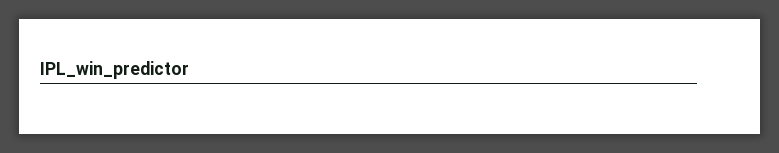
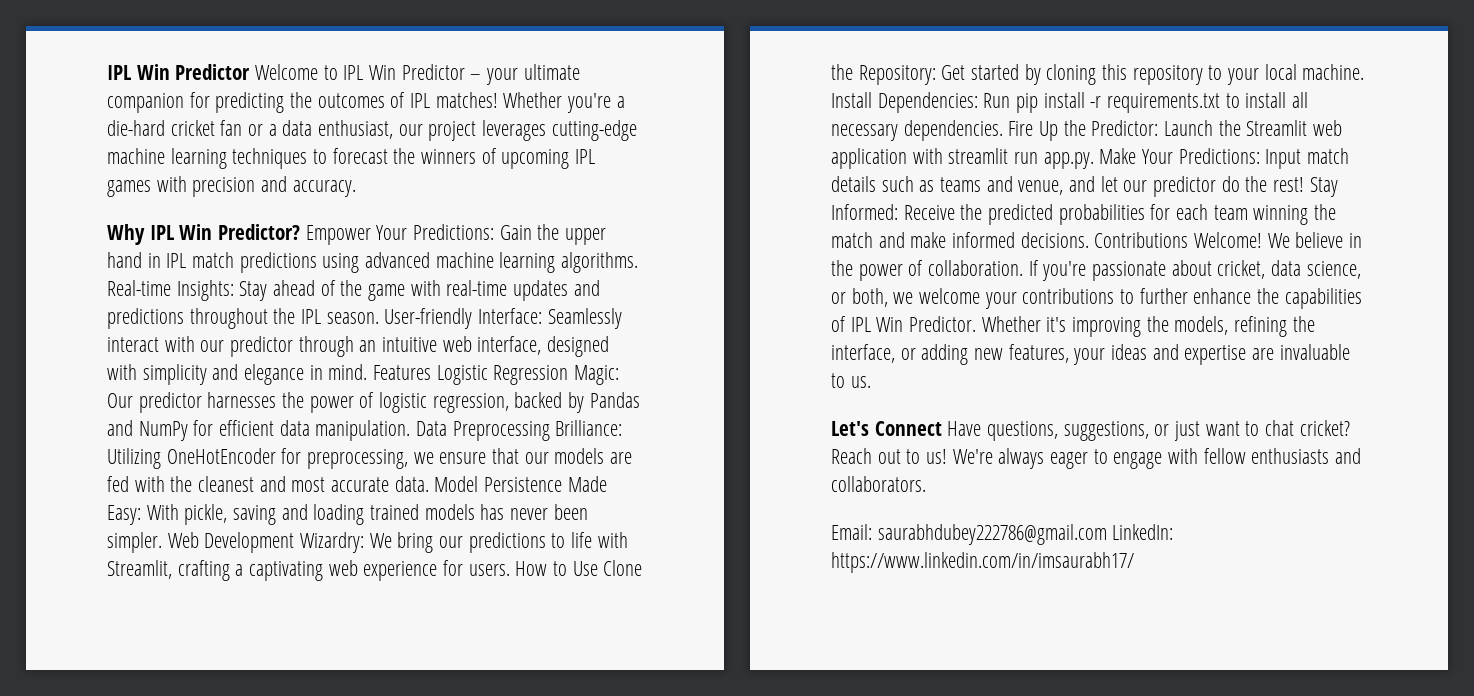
[40,61,189,79] IPL_win_predictor -> [107,64,580,85] [107,92,625,113] [107,120,637,141] [107,148,596,169] [107,176,356,197] [107,224,607,245] [107,252,639,273] [107,280,600,301] [107,308,622,329] [107,336,610,357] [107,364,620,385] [107,392,640,413] [107,420,623,441] [107,448,633,469] [107,476,607,492] [107,504,588,525] [107,532,628,553] [107,560,643,581] [831,64,1365,85] [831,92,1309,113] [831,120,1343,141] [831,148,1349,169] [831,176,1338,197] [831,204,1337,225] [831,232,1363,248] [831,260,1361,281] [831,288,1362,309] [831,316,1315,337] [831,344,1350,365] [831,373,871,388] [831,420,1350,441] [831,448,1362,469] [831,476,926,492] [831,524,1174,545] [831,552,1134,573] IPL Win Predictor Welcome to IPL Win Predictor – your ultimate companion for predicting the outcomes of IPL matches! Whether you're a die-hard cricket fan or a data enthusiast, our project leverages cutting-edge machine learning techniques to forecast the winners of upcoming IPL games with precision and accuracy. // Why IPL Win Predictor? Empower Your Predictions: Gain the upper hand in IPL match predictions using advanced machine learning algorithms. Real-time Insights: Stay ahead of the game with real-time updates and predictions throughout the IPL season. User-friendly Interface: Seamlessly interact with our predictor through an intuitive web interface, designed with simplicity and elegance in mind. Features Logistic Regression Magic: Our predictor harnesses the power of logistic regression, backed by Pandas and NumPy for efficient data manipulation. Data Preprocessing Brilliance: Utilizing OneHotEncoder for preprocessing, we ensure that our models are fed with the cleanest and most accurate data. Model Persistence Made Easy: With pickle, saving and loading trained models has never been simpler. Web Development Wizardry: We bring our predictions to life with Streamlit, crafting a captivating web experience for users. How to Use Clone the Repository: Get started by cloning this repository to your local machine. Install Dependencies: Run pip install -r requirements.txt to install all necessary dependencies. Fire Up the Predictor: Launch the Streamlit web application with streamlit run app.py. Make Your Predictions: Input match details such as teams and venue, and let our predictor do the rest! Stay Informed: Receive the predicted probabilities for each team winning the match and make informed decisions. Contributions Welcome! We believe in the power of collaboration. If you're passionate about cricket, data science, or both, we welcome your contributions to further enhance the capabilities of IPL Win Predictor. Whether it's improving the models, refining the interface, or adding new features, your ideas and expertise are invaluable to us. // Let's Connect Have questions, suggestions, or just want to chat cricket? Reach out to us! We're always eager to engage with fellow enthusiasts and collaborators. // Email: saurabhdubey222786@gmail.com LinkedIn: https://www.linkedin.com/in/imsaurabh17/

